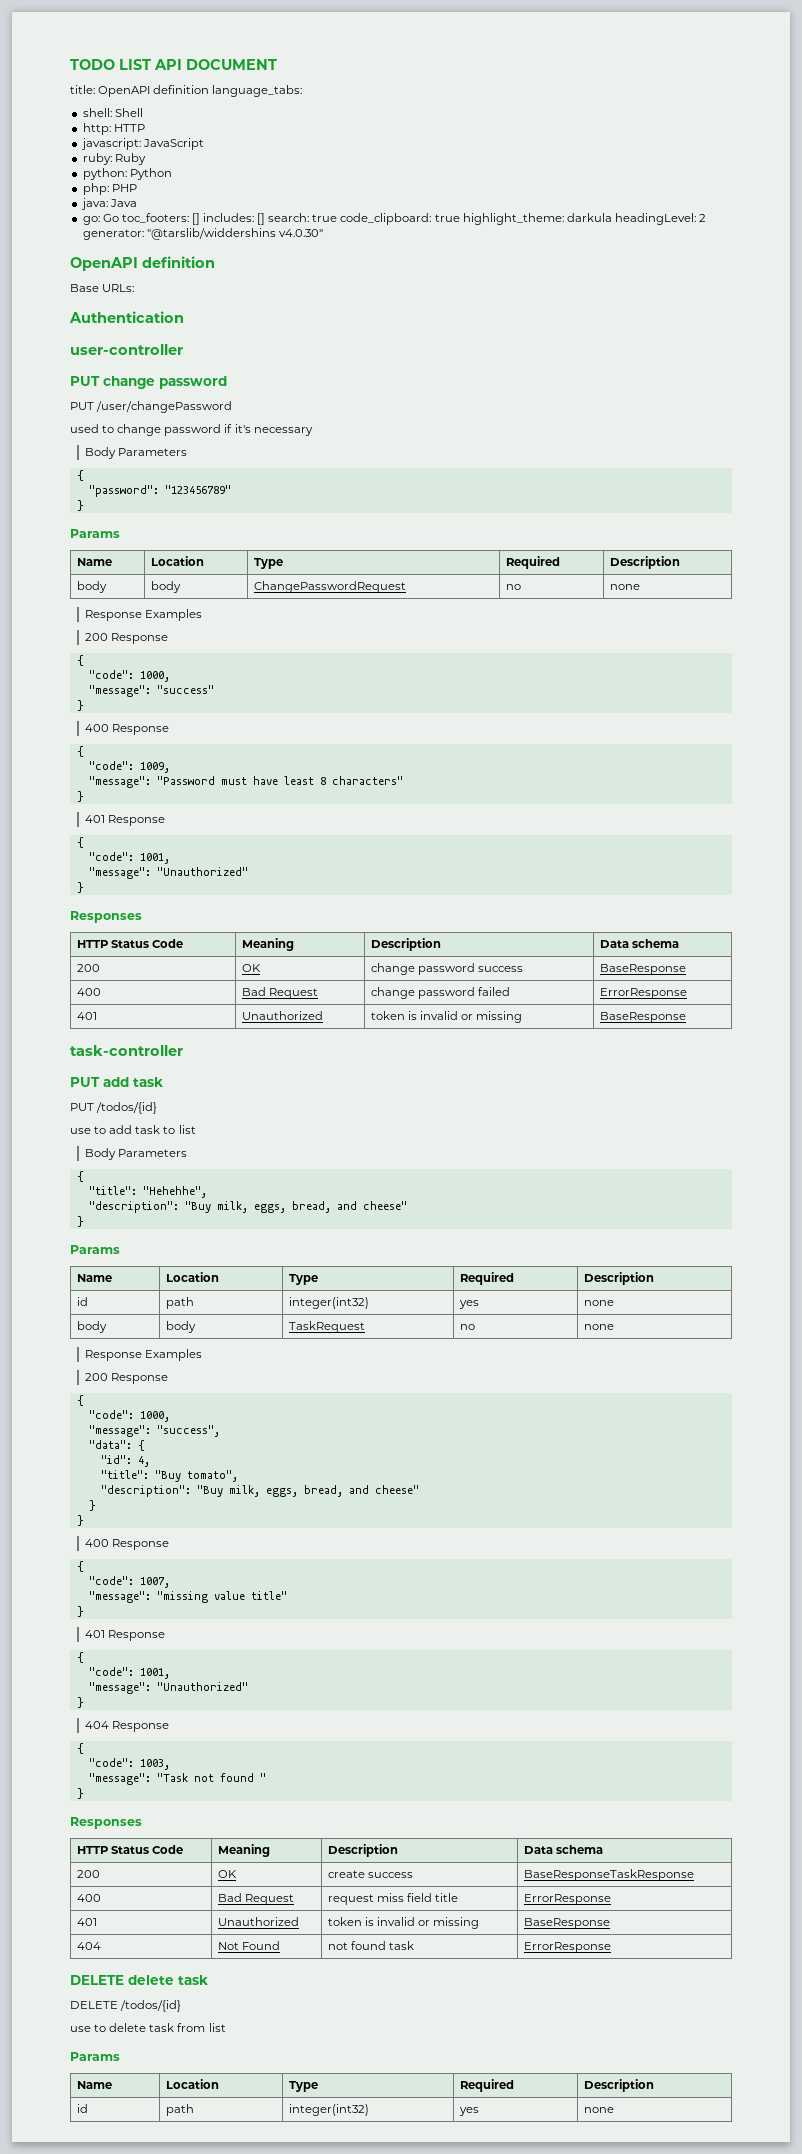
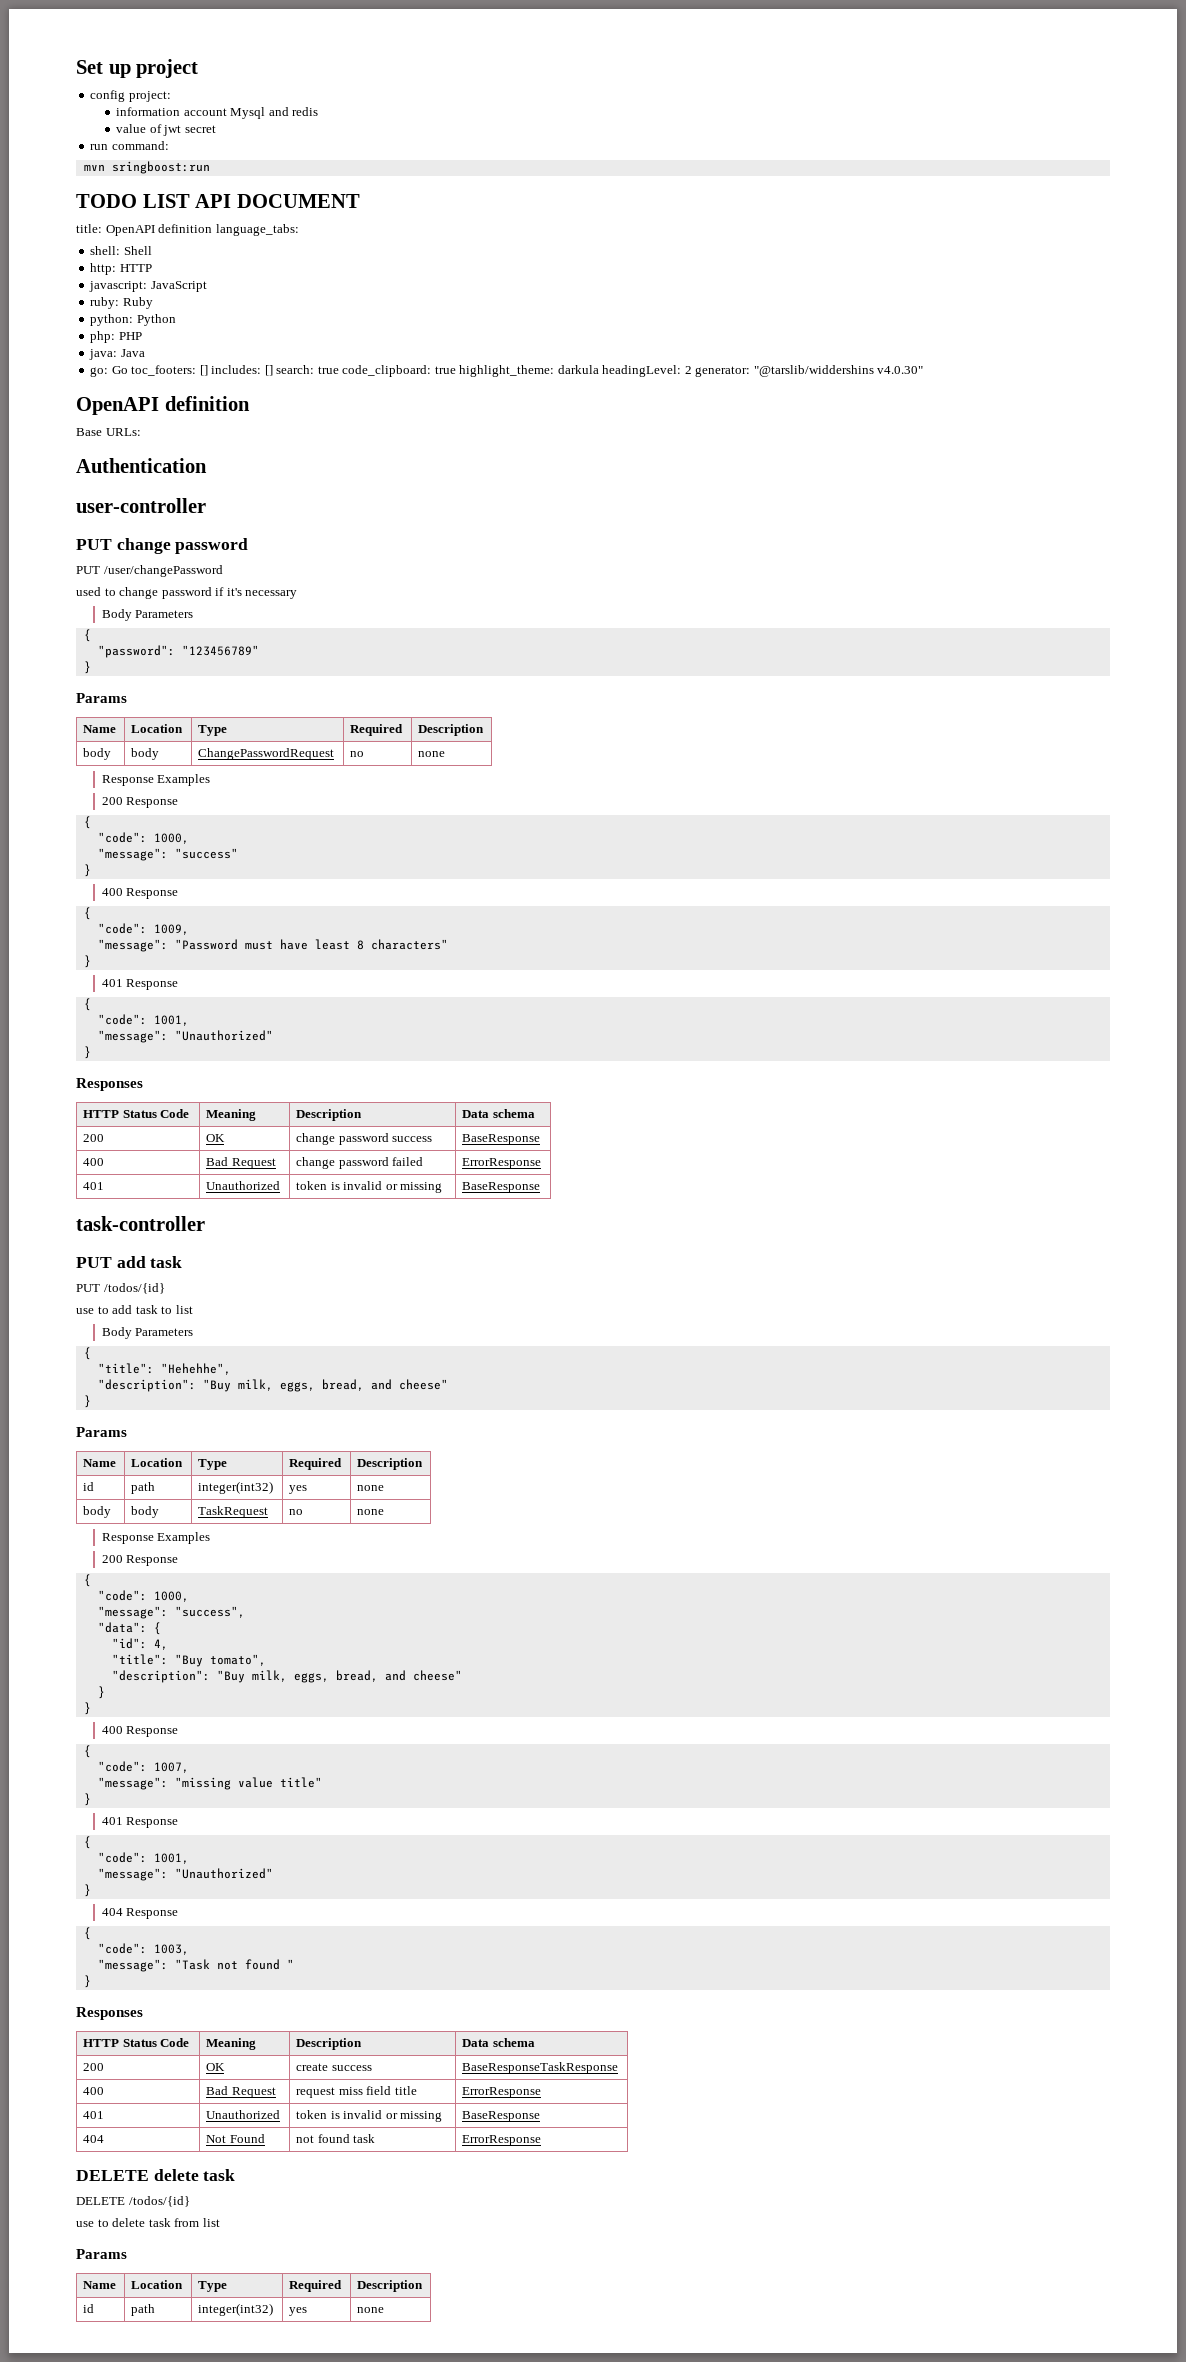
(70, 64) none -> [76,59,199,78] [90,90,171,102] [116,107,319,119] [116,124,216,136] [90,141,169,150] [83,161,210,174] Set up project // config project: // information account Mysql and redis // value of jwt secret // run command: // mvn sringboost:run //

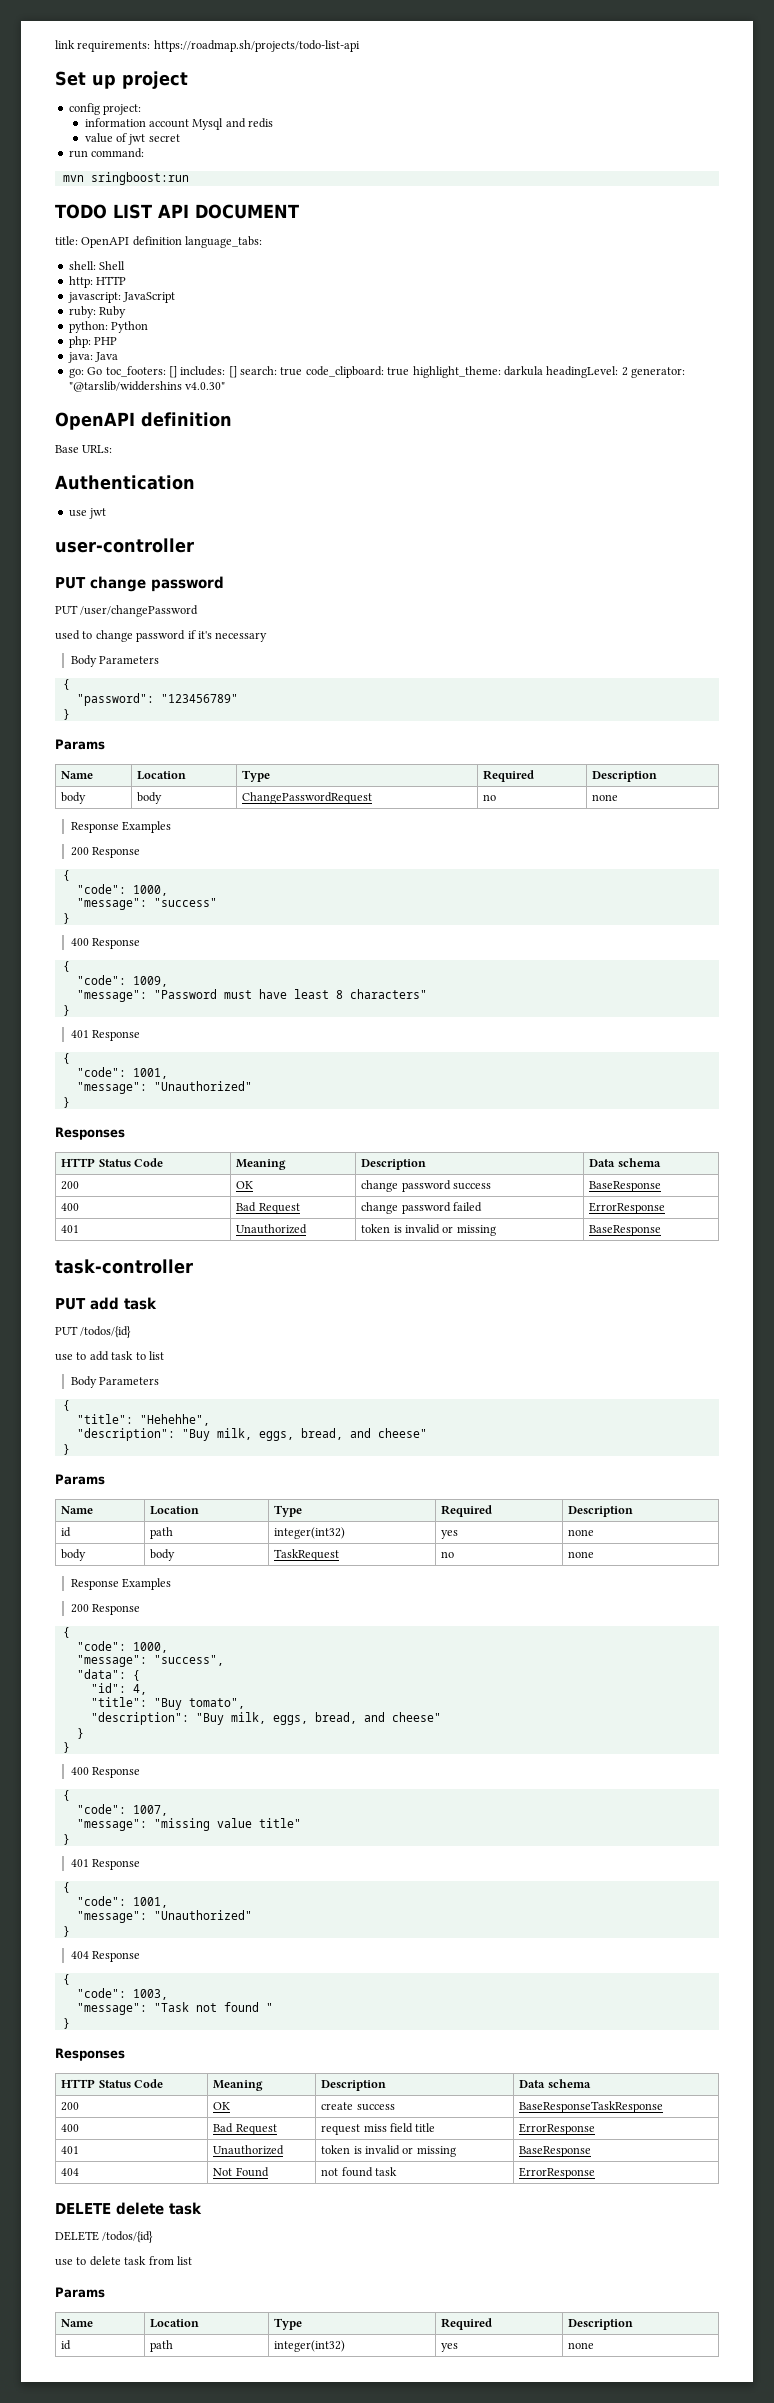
(76, 67) none -> [55,40,360,52] link requirements: https://roadmap.sh/projects/todo-list-api //
(207, 465) none -> [68,508,107,519] // use jwt

